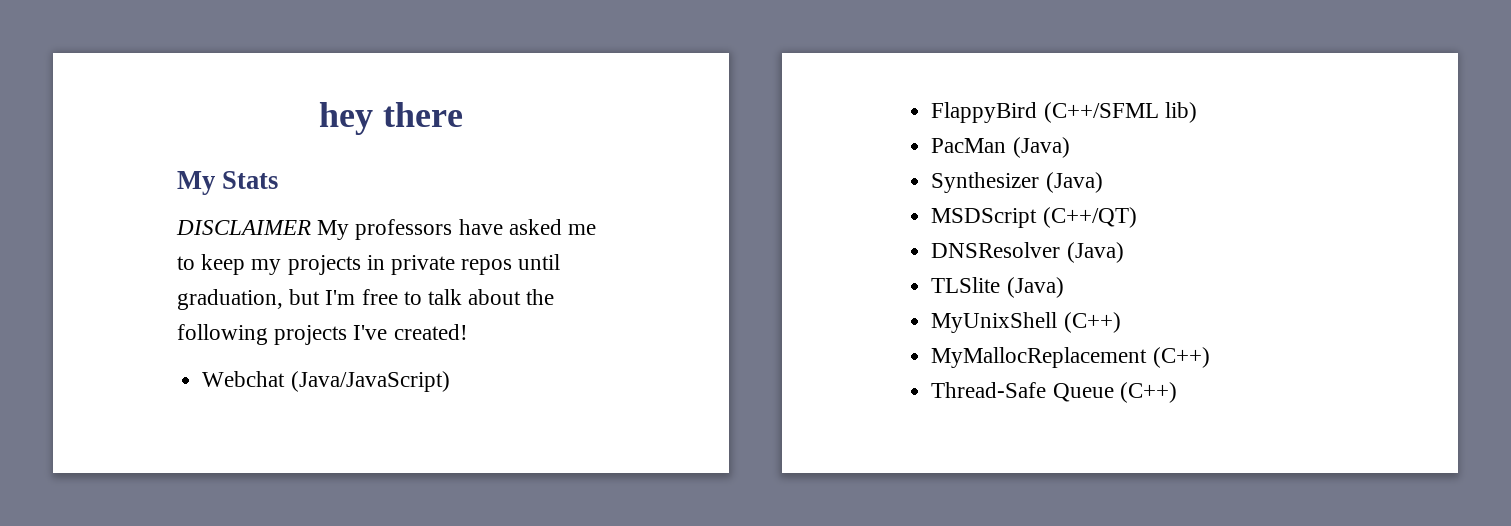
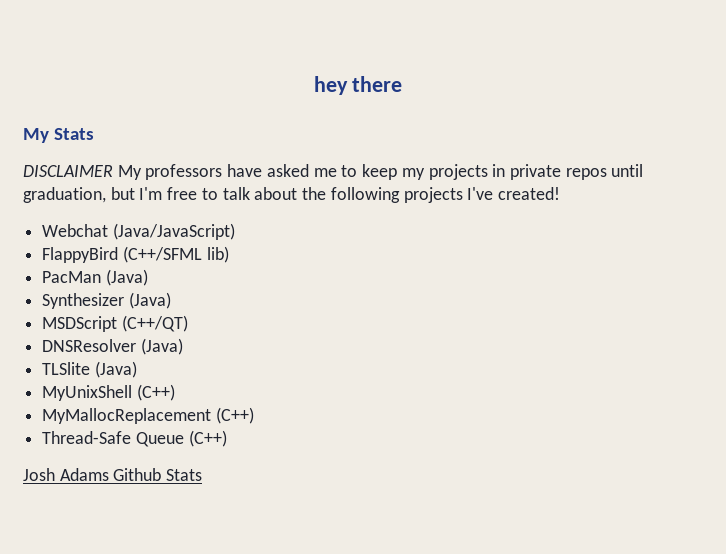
(1177, 392) none -> [23,468,203,481] // Josh Adams Github Stats

